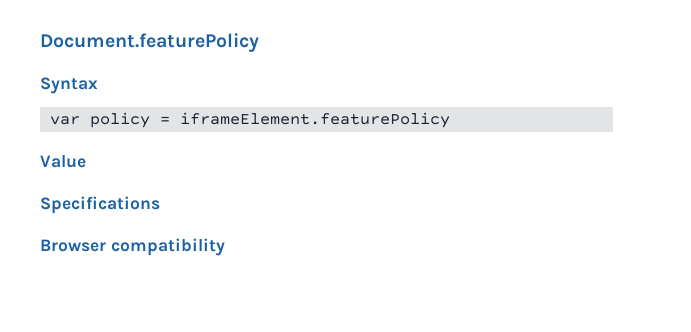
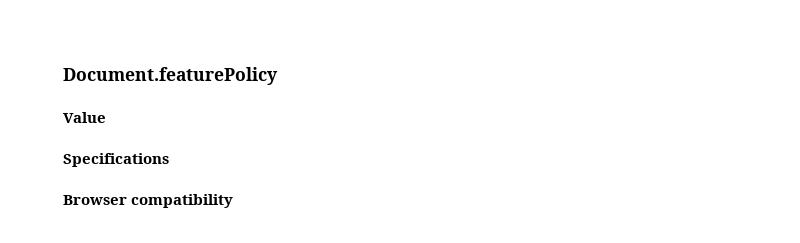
[40,77,98,94] [49,112,450,128] // Syntax // var policy = iframeElement.featurePolicy -> (278, 76) none

